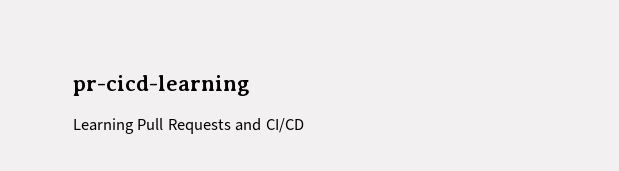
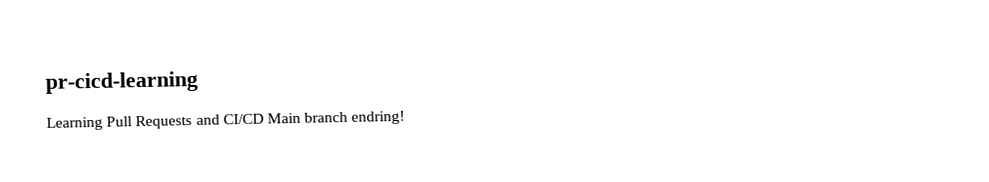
(304, 125) none -> [266,110,406,125] Main branch endring!

